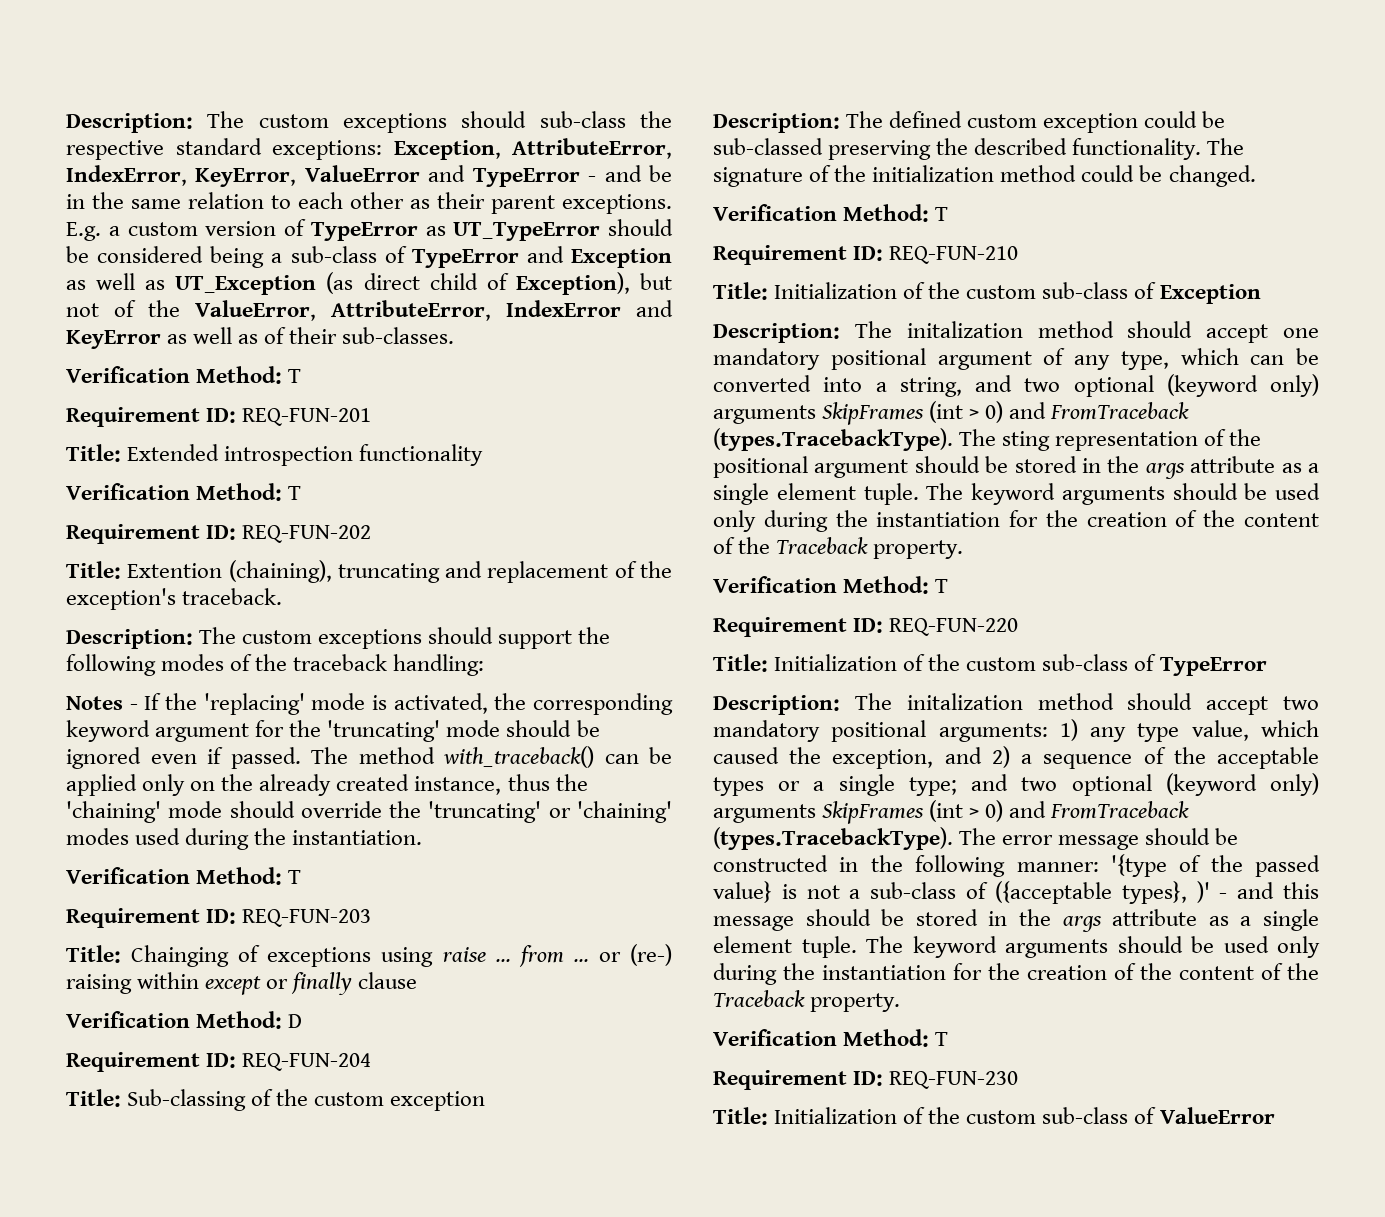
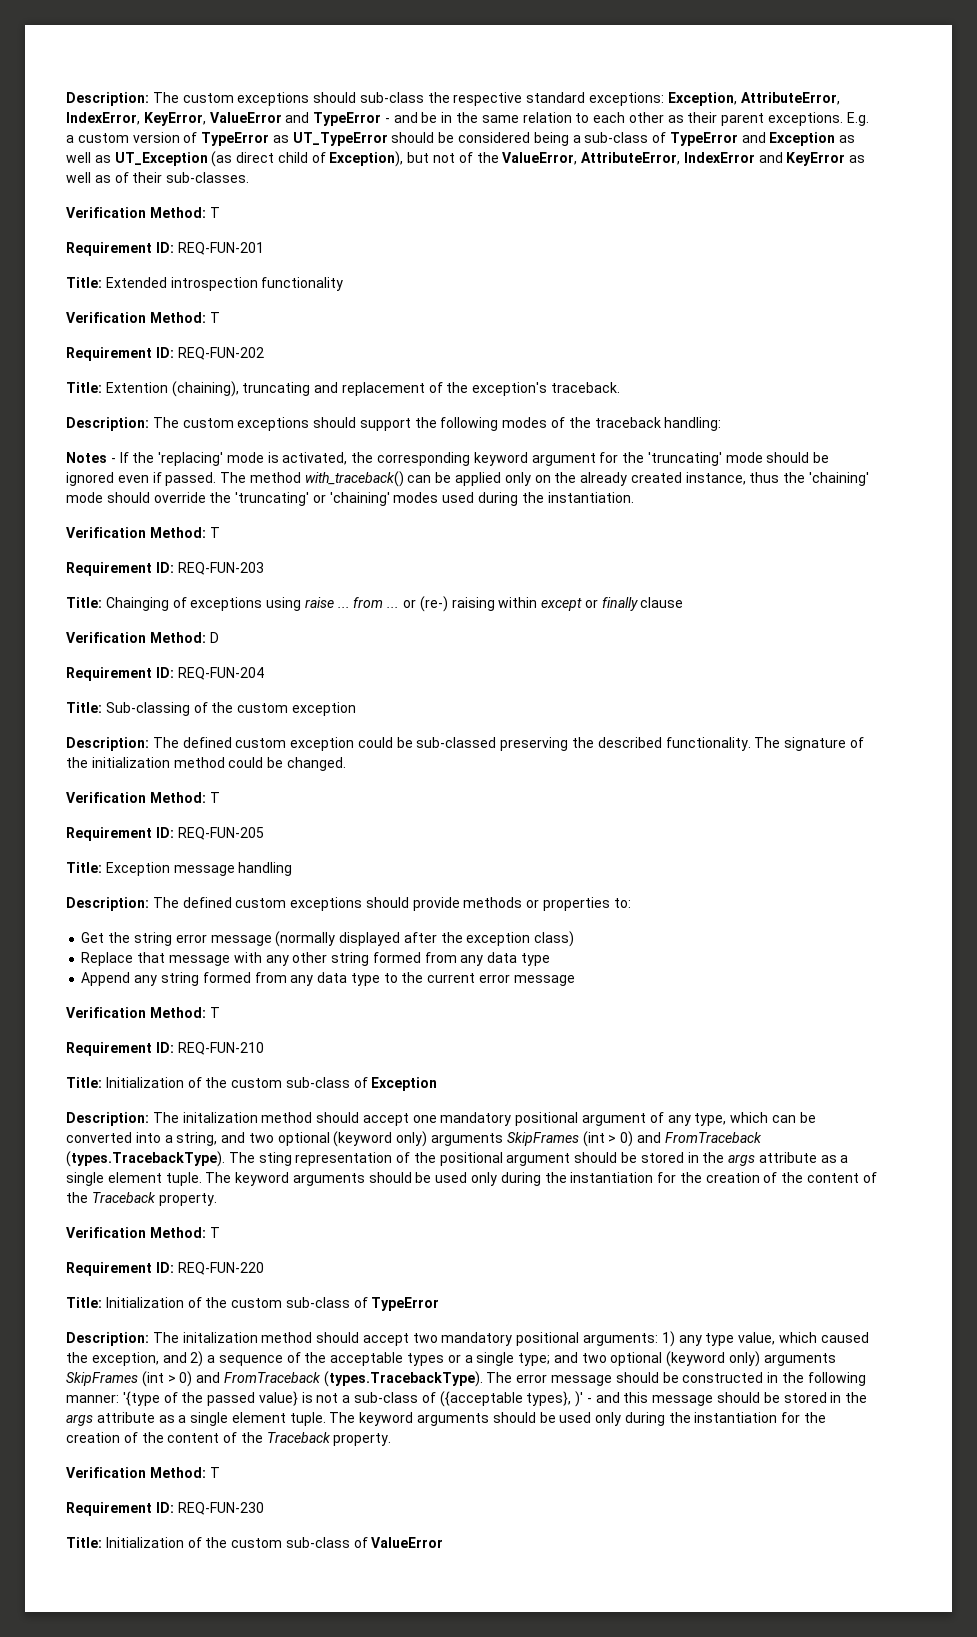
(949, 214) none -> [66,827,264,841] [66,862,293,876] [66,897,631,911] [81,931,575,947] [81,952,550,966] [81,972,575,986] [66,1007,220,1018] // Requirement ID: REQ-FUN-205 // Title: Exception message handling // Description: The defined custom exceptions should provide methods or properties to: // Get the string error message (normally displayed after the exception class) // Replace that message with any other string formed from any data type // Append any string formed from any data type to the current error message // Verification Method: T

